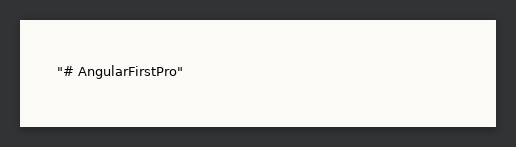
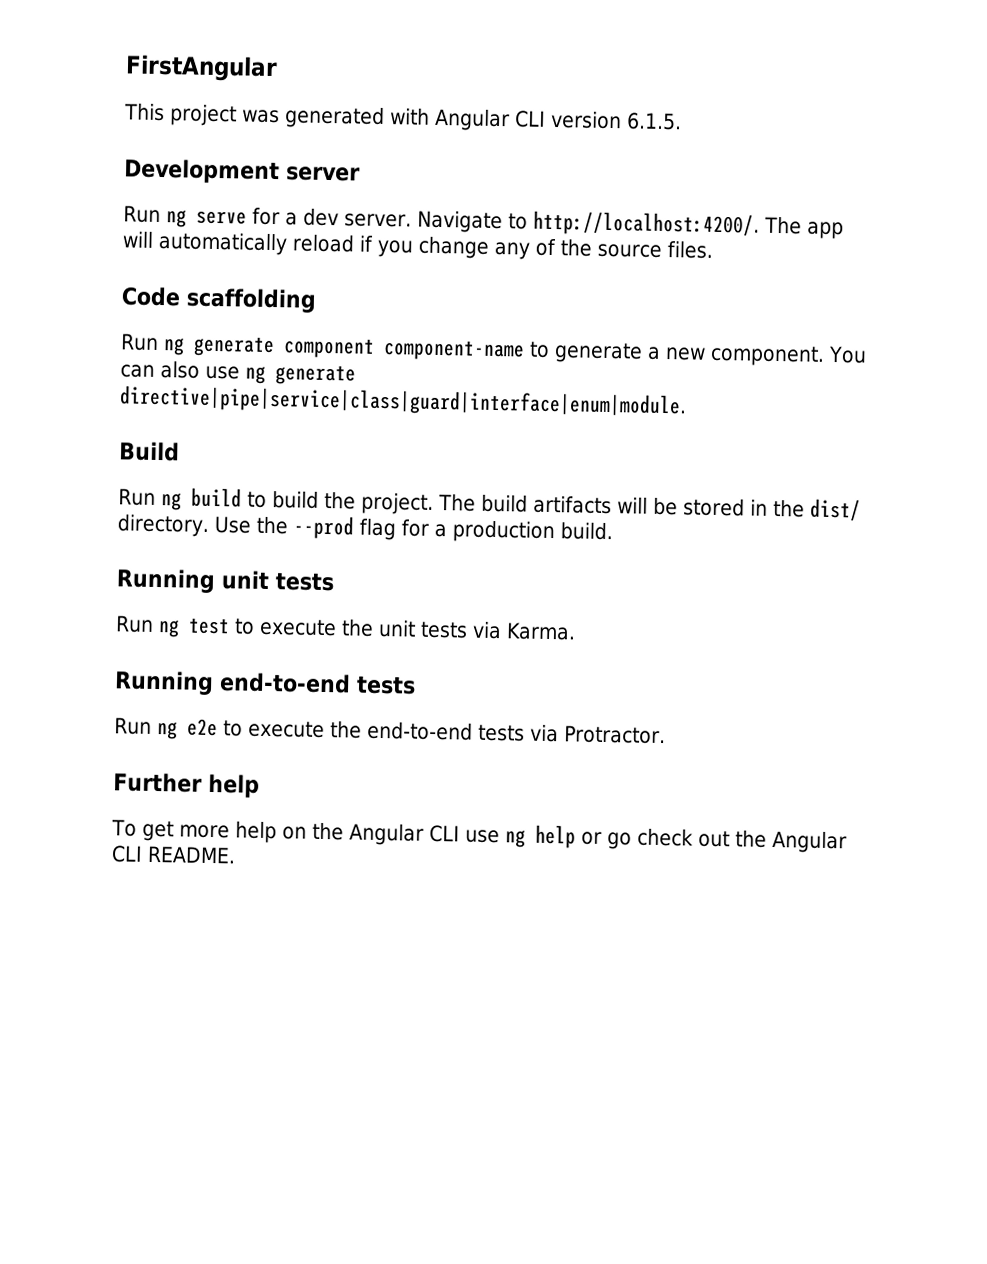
[57,65,183,79] "# AngularFirstPro" -> [125,54,278,83] [124,103,682,132] [123,158,361,185] [123,205,844,240] [122,231,713,260] [121,286,317,313] [120,333,867,367] [120,361,356,386] [119,385,687,419] [118,441,180,462] [118,487,861,522] [117,514,613,544] [116,568,335,594] [115,615,576,641] [114,670,416,696] [114,717,666,745] [113,772,260,798] [111,819,847,854] [111,845,236,864] FirstAngular // This project was generated with Angular CLI version 6.1.5. // Development server // Run ng serve for a dev server. Navigate to http://localhost:4200/. The app will automatically reload if you change any of the source files. // Code scaffolding // Run ng generate component component-name to generate a new component. You can also use ng generate directive|pipe|service|class|guard|interface|enum|module. // Build // Run ng build to build the project. The build artifacts will be stored in the dist/ directory. Use the --prod flag for a production build. // Running unit tests // Run ng test to execute the unit tests via Karma. // Running end-to-end tests // Run ng e2e to execute the end-to-end tests via Protractor. // Further help // To get more help on the Angular CLI use ng help or go check out the Angular CLI README.

